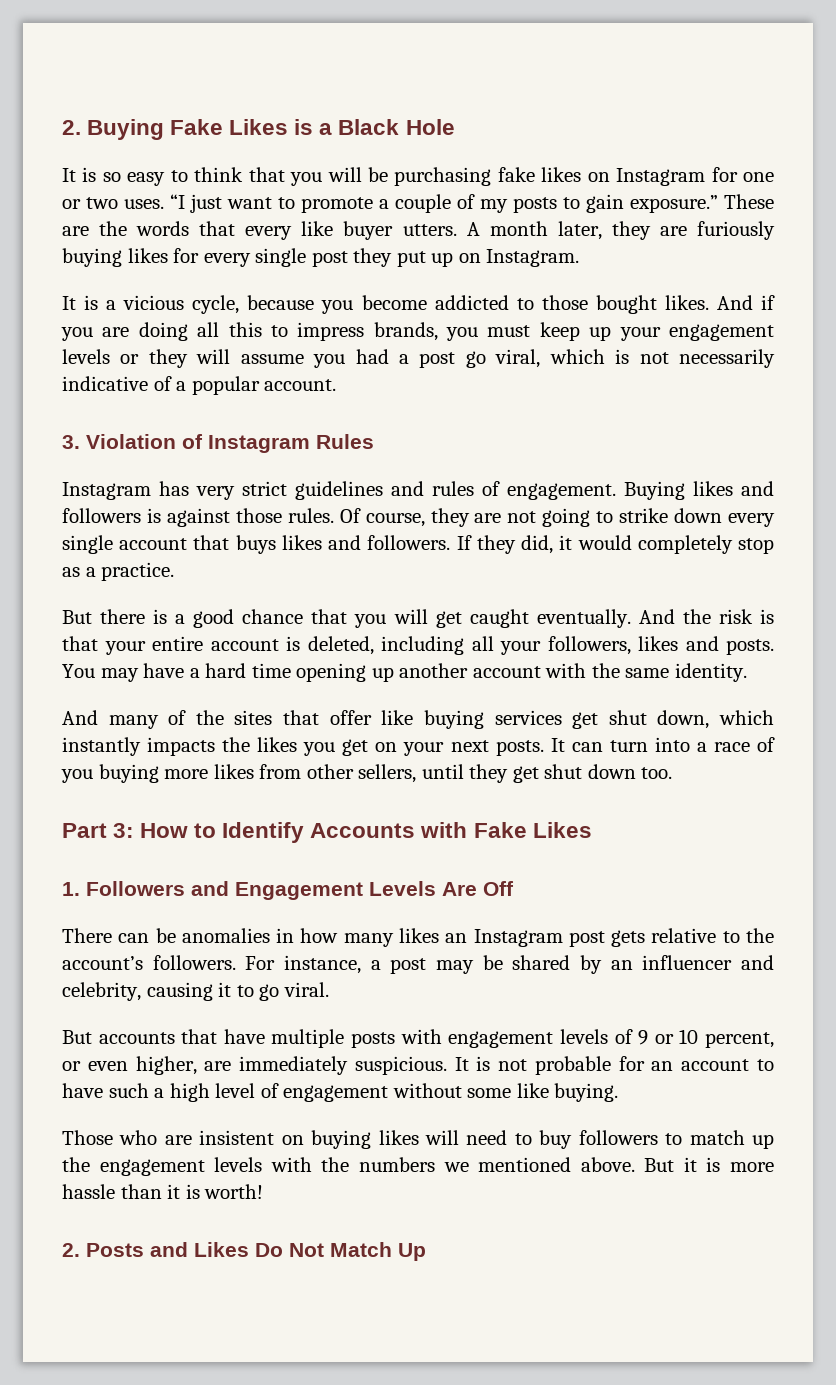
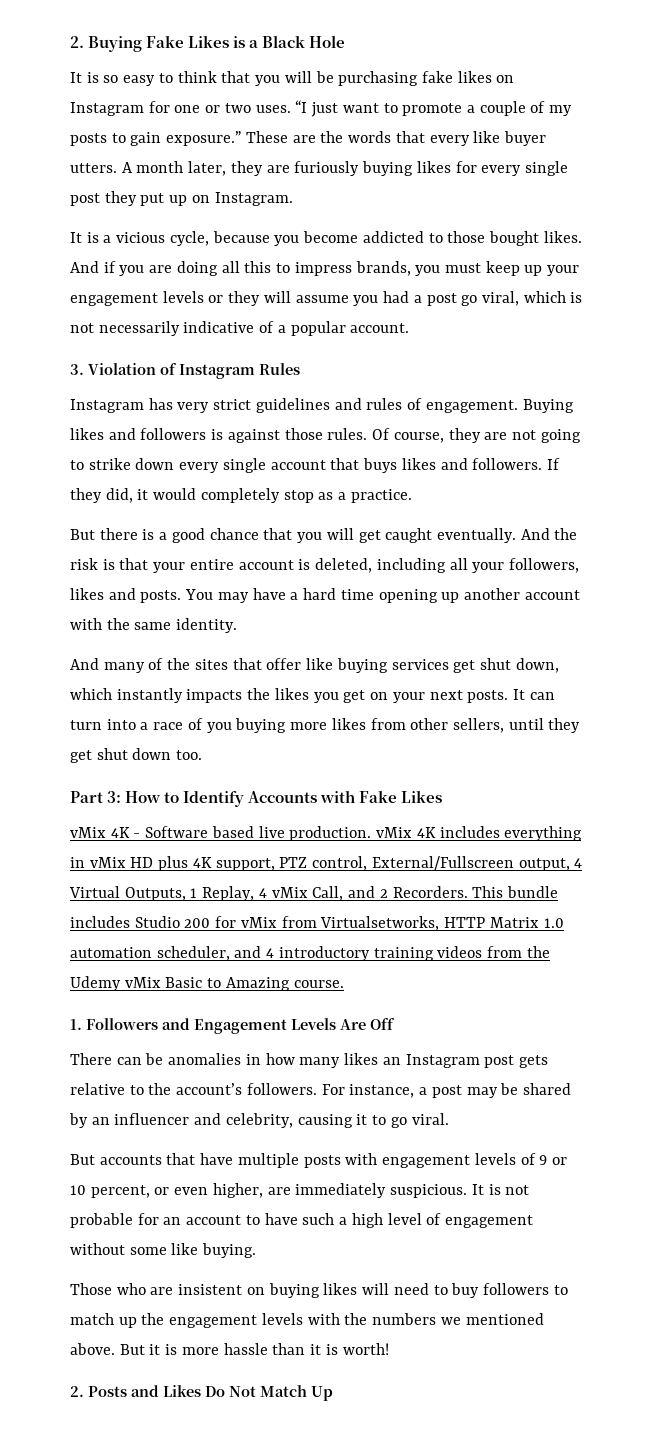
(592, 830) none -> [70,826,583,841] [70,856,583,871] [69,886,558,901] [70,916,564,931] [70,946,550,961] [70,976,344,991] // vMix 4K - Software based live production. vMix 4K includes everything in vMix HD plus 4K support, PTZ control, External/Fullscreen output, 4 Virtual Outputs, 1 Replay, 4 vMix Call, and 2 Recorders. This bundle includes Studio 200 for vMix from Virtualsetworks, HTTP Matrix 1.0 automation scheduler, and 4 introductory training videos from the Udemy vMix Basic to Amazing course.

